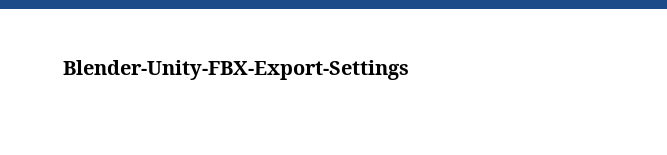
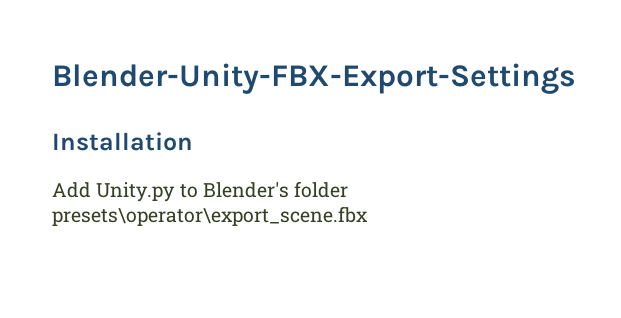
(409, 70) none -> [52,132,193,151] [52,181,349,202] [52,206,368,226] // Installation // Add Unity.py to Blender's folder presets\operator\export_scene.fbx

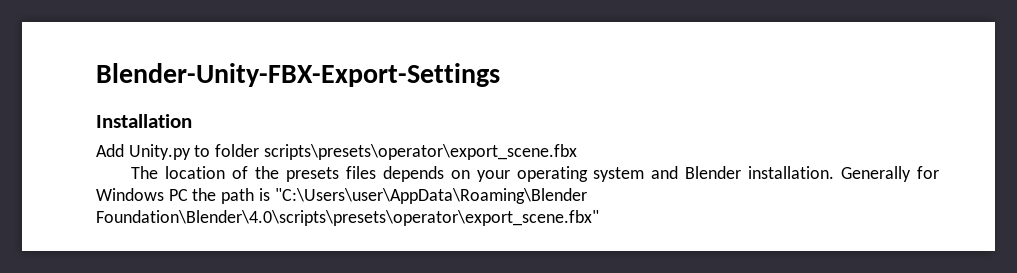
[202,181,349,198] [52,206,368,226] Blender's folder presets\operator\export_scene.fbx -> [215,144,577,160] [131,166,939,182] [96,188,587,204] [96,210,599,226] folder scripts\presets\operator\export_scene.fbx // The location of the presets files depends on your operating system and Blender installation. Generally for Windows PC the path is "C:\Users\user\AppData\Roaming\Blender Foundation\Blender\4.0\scripts\presets\operator\export_scene.fbx"

